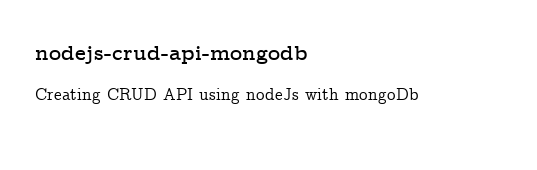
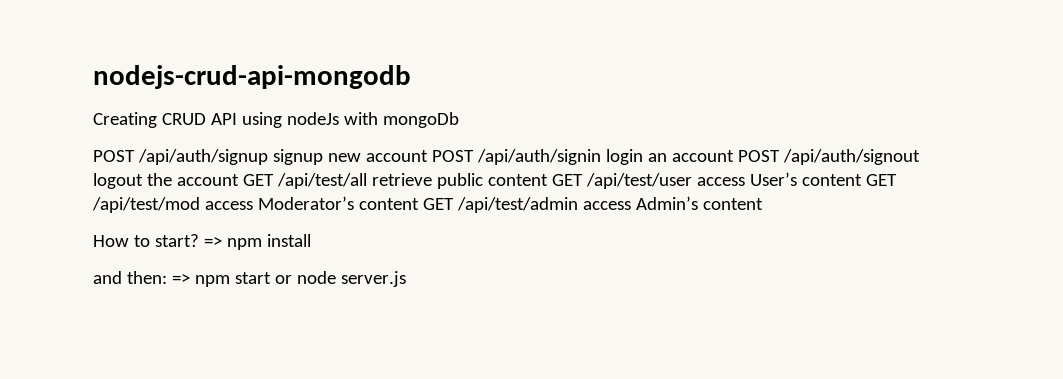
(419, 96) none -> [93,149,920,165] [93,172,897,189] [92,196,763,213] [93,234,311,250] [93,271,406,287] // POST /api/auth/signup signup new account POST /api/auth/signin login an account POST /api/auth/signout logout the account GET /api/test/all retrieve public content GET /api/test/user access User’s content GET /api/test/mod access Moderator’s content GET /api/test/admin access Admin’s content // How to start? => npm install // and then: => npm start or node server.js

